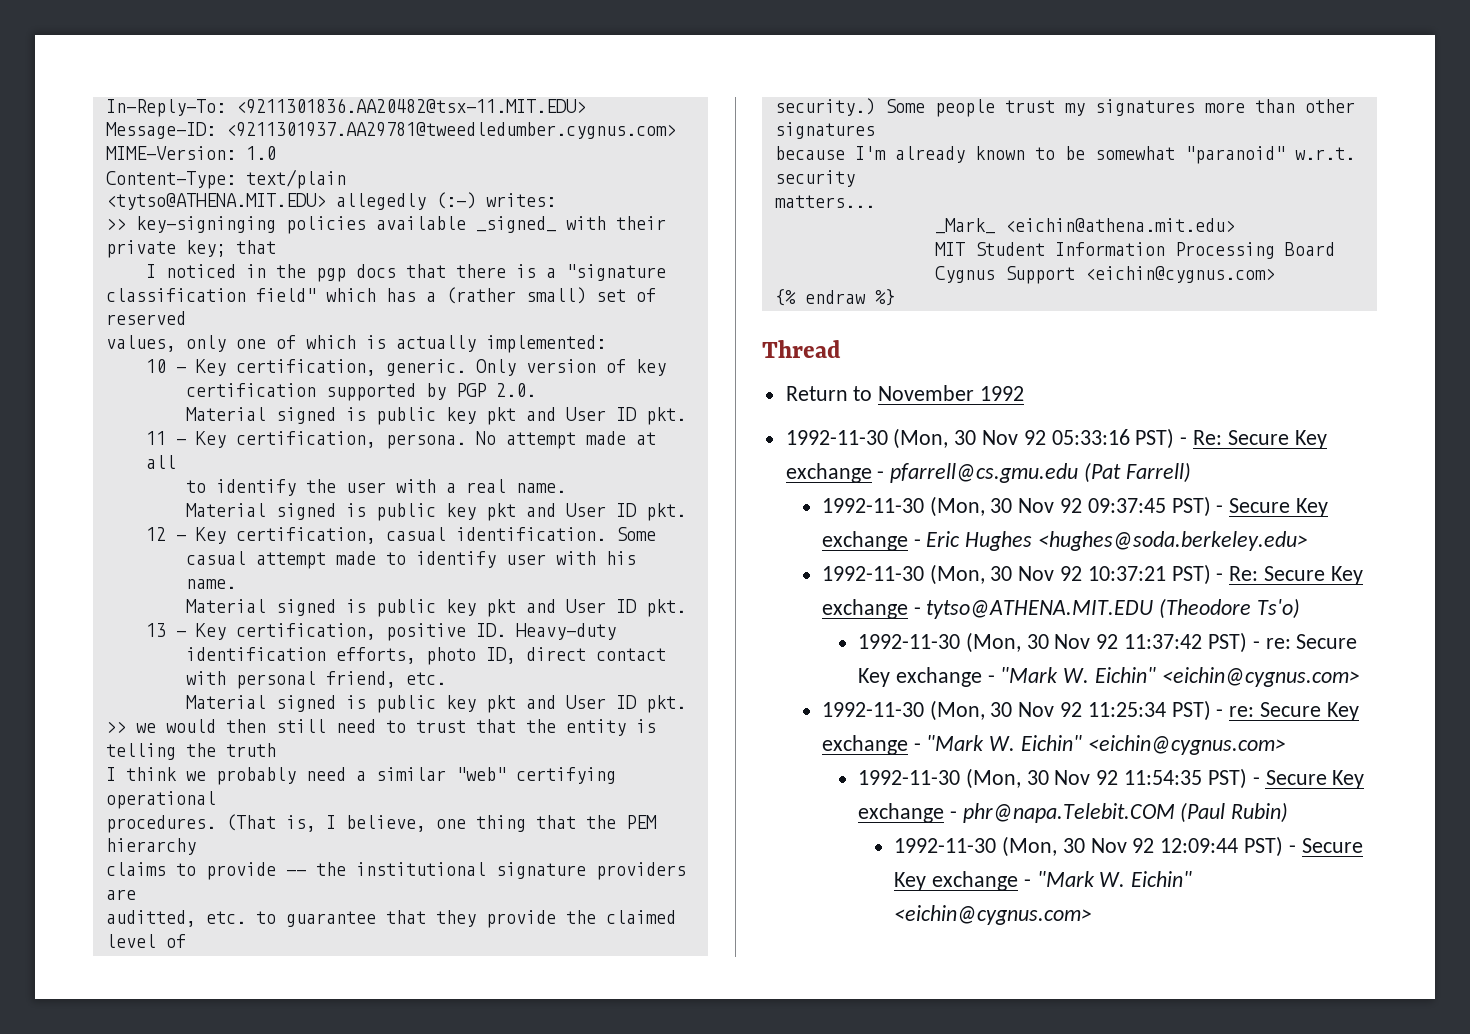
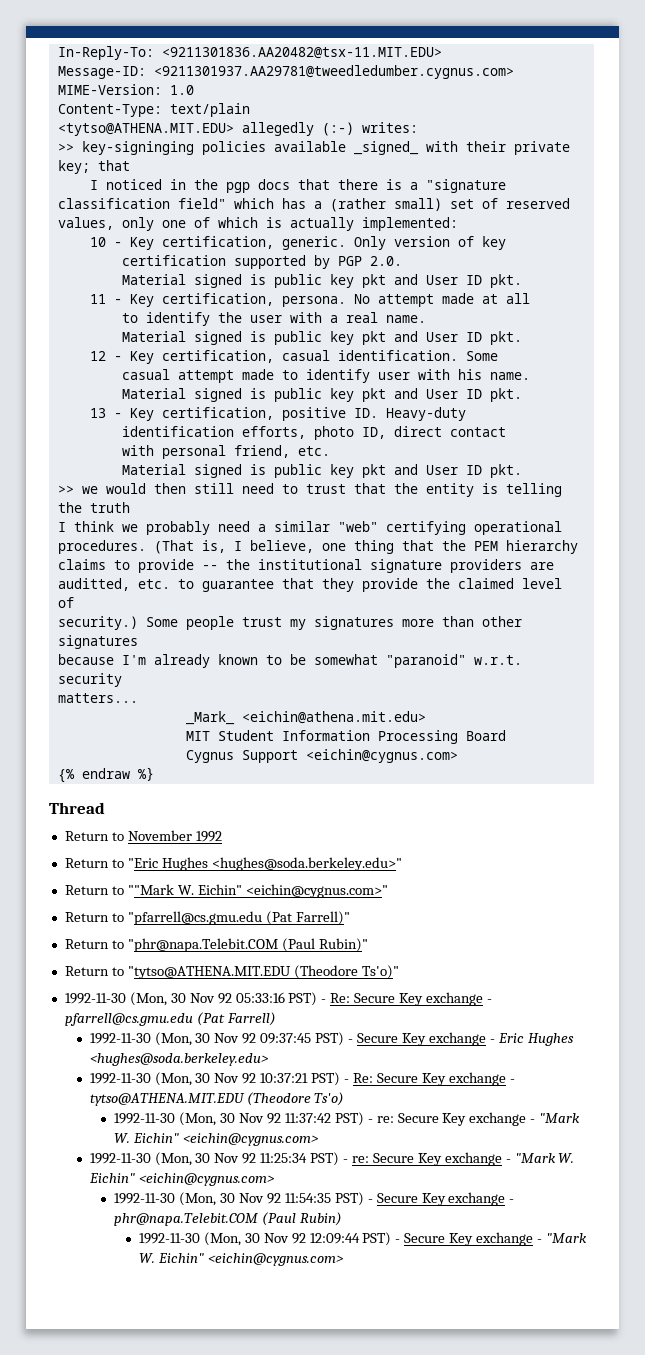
(1025, 393) none -> [64,857,402,871] [64,884,388,898] [64,911,350,925] [64,938,368,952] [64,965,399,979] // Return to "Eric Hughes <hughes@soda.berkeley.edu>" // Return to ""Mark W. Eichin" <eichin@cygnus.com>" // Return to "pfarrell@cs.gmu.edu (Pat Farrell)" // Return to "phr@napa.Telebit.COM (Paul Rubin)" // Return to "tytso@ATHENA.MIT.EDU (Theodore Ts'o)"

